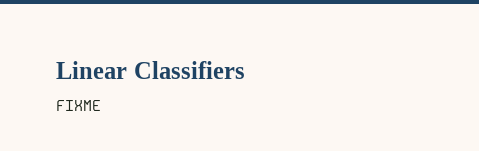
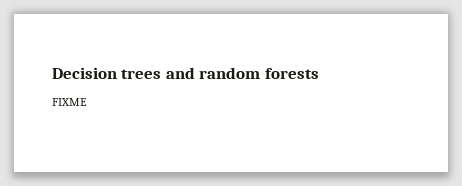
[56,61,245,79] Linear Classifiers -> [52,67,319,79] Decision trees and random forests

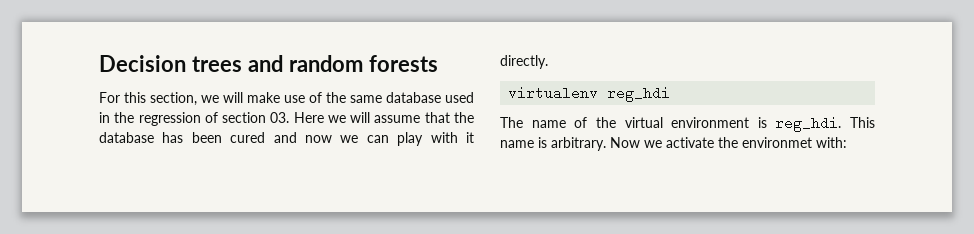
[52,98,87,106] FIXME -> [99,92,474,106] [99,112,474,126] [99,132,474,146] [500,55,548,69] [508,86,671,102] [500,116,875,132] [500,137,847,151] For this section, we will make use of the same database used in the regression of section 03. Here we will assume that the database has been cured and now we can play with it directly. // virtualenv reg_hdi // The name of the virtual environment is reg_hdi. This name is arbitrary. Now we activate the environmet with:

